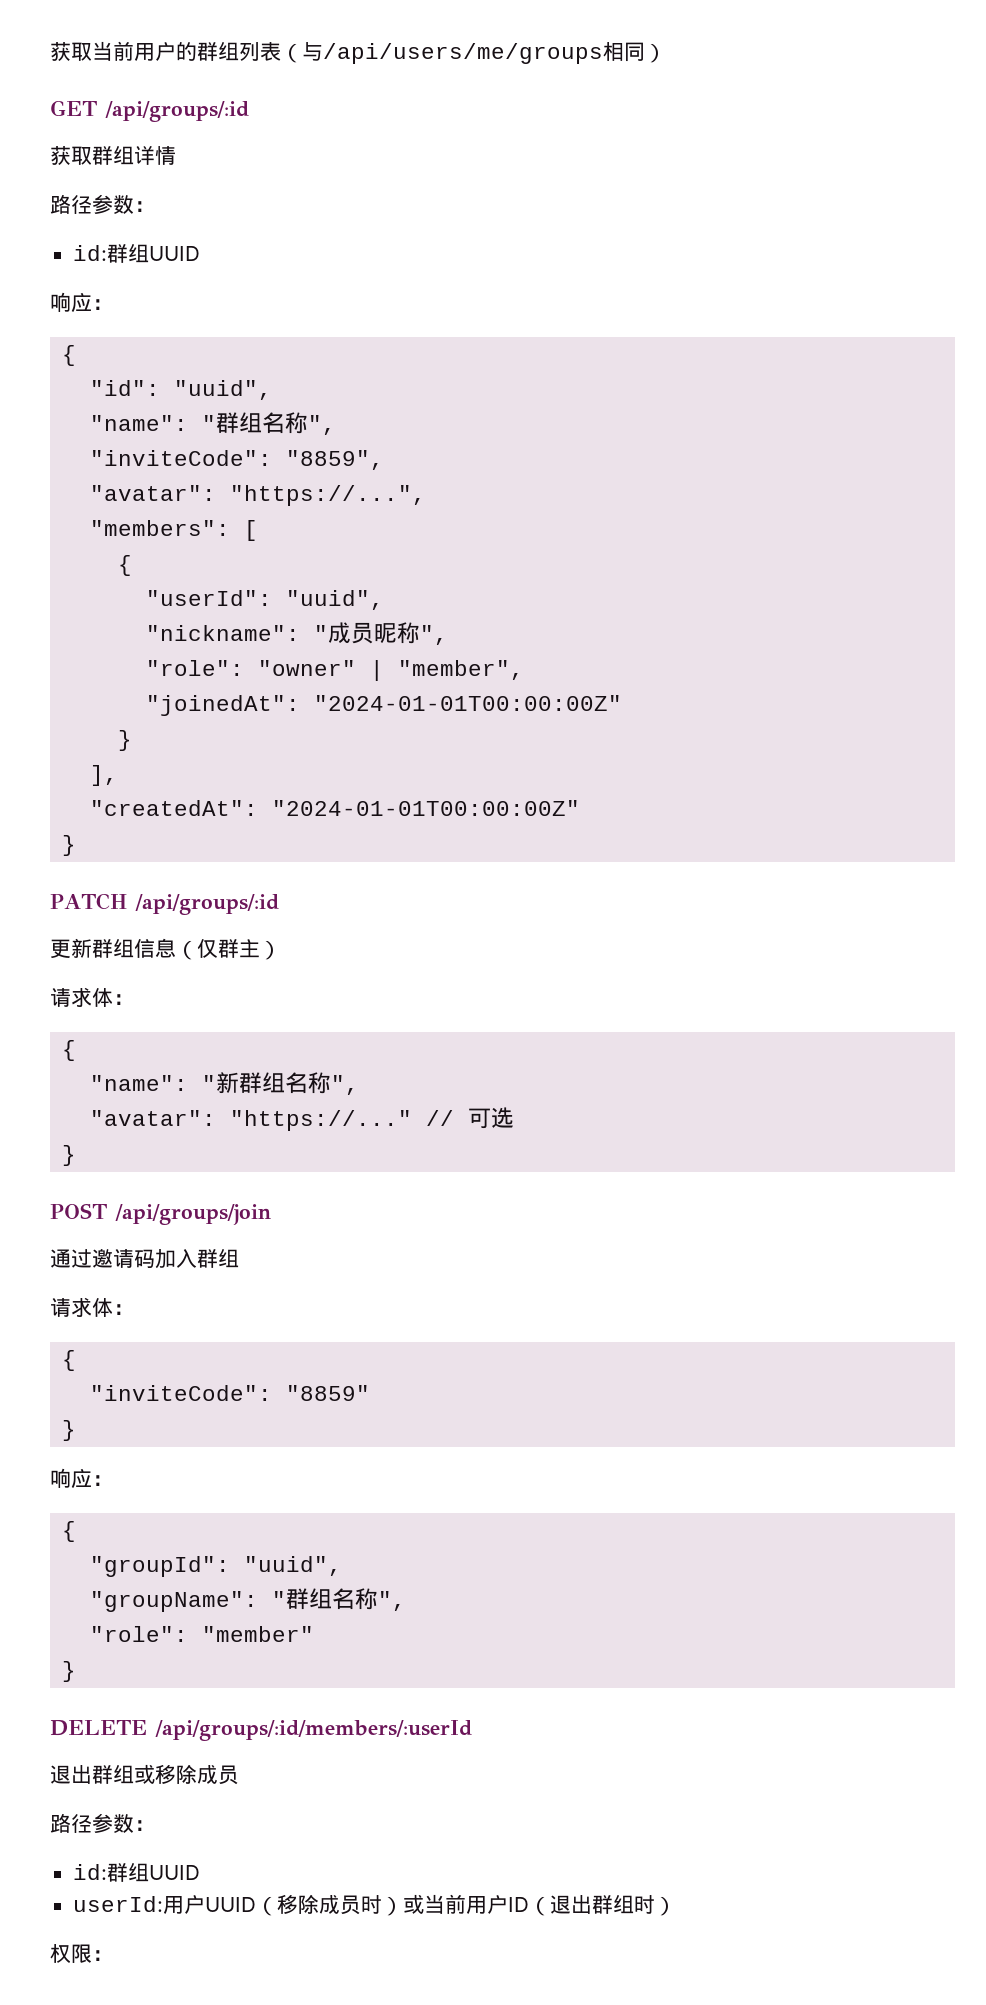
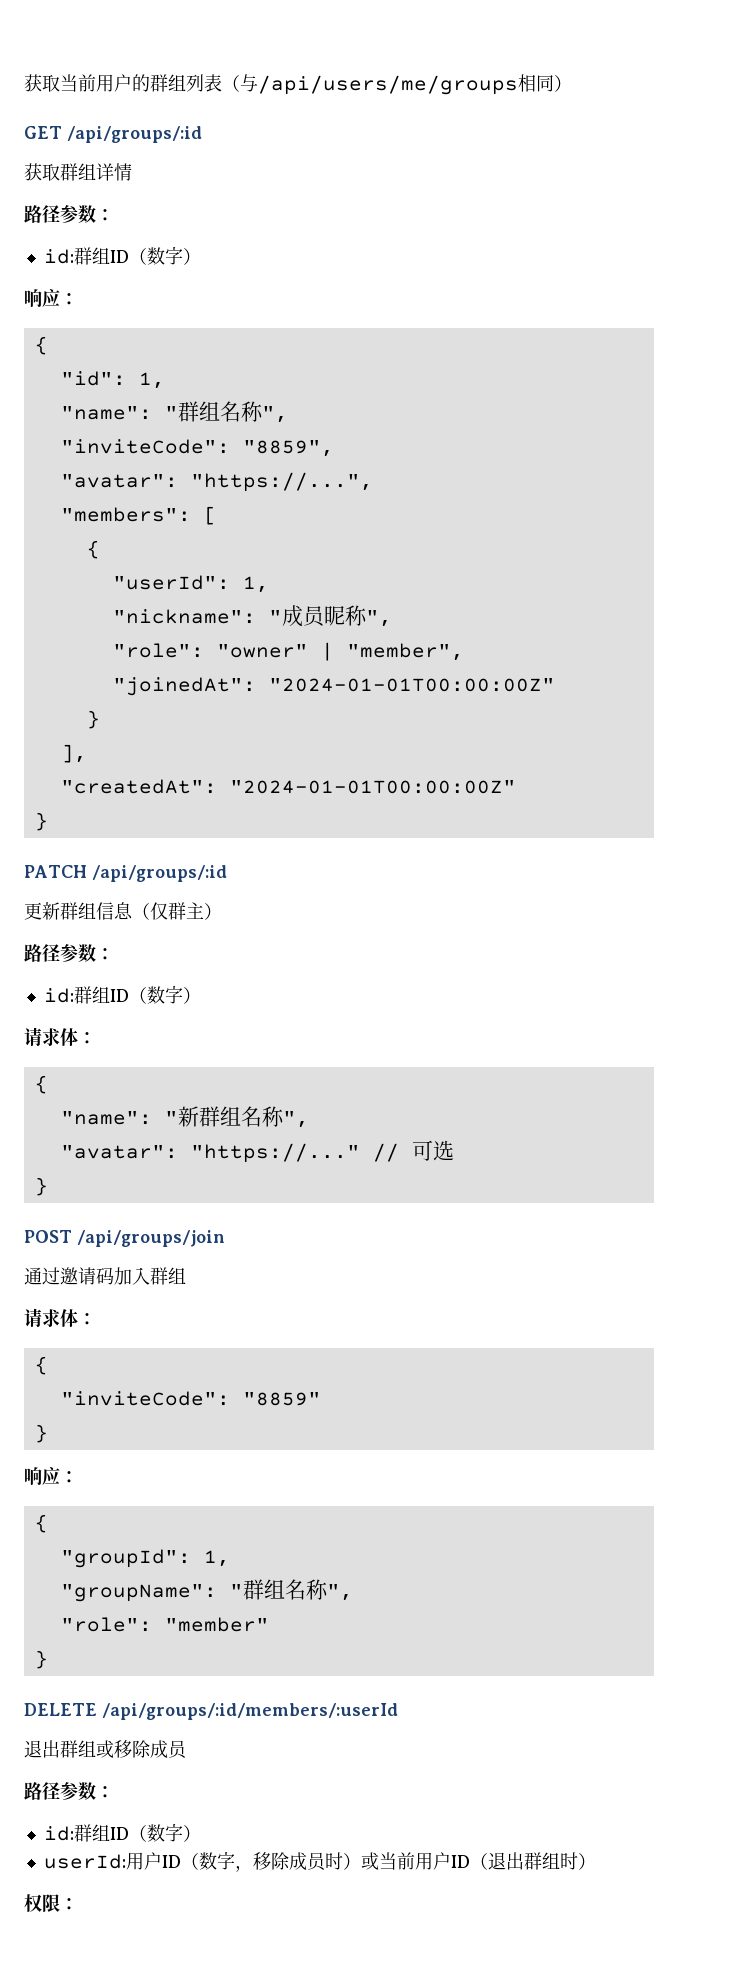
[148,246,200,261] UUID -> [109,246,201,265] ID（数字）
[174,380,273,400] "uuid", -> [138,372,165,389] 1,
[286,590,385,610] "uuid", -> [242,576,269,593] 1,
(281, 950) none -> [24,944,114,962] [43,985,201,1004] // 路径参数： // id:群组ID（数字）
[244,1556,343,1576] "uuid", -> [203,1550,230,1567] 1,
[148,1865,200,1880] UUID -> [109,1823,201,1842] ID（数字）
[204,1896,277,1916] UUID（ -> [161,1851,253,1872] ID（数字，

